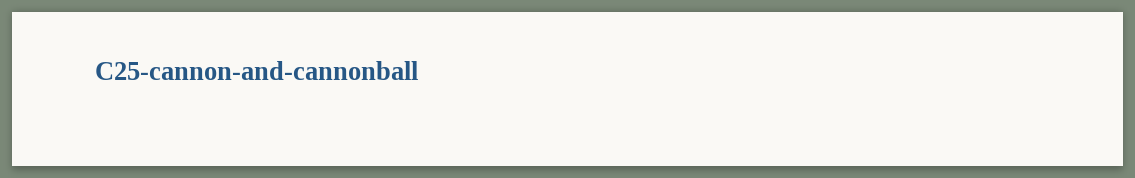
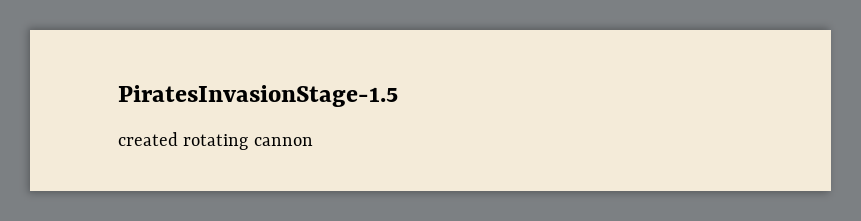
[95,61,418,80] C25-cannon-and-cannonball -> [118,85,398,107] [118,132,313,150] PiratesInvasionStage-1.5 // created rotating cannon

